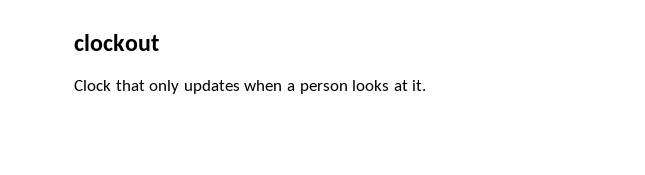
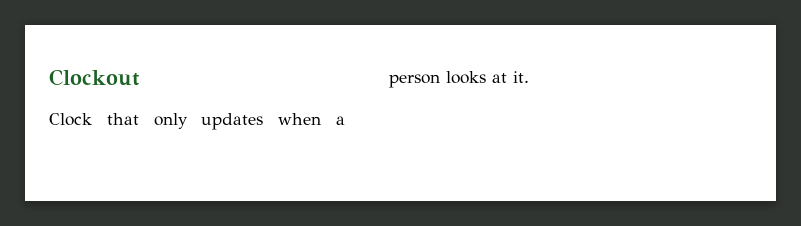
[74,34,159,51] clockout -> [49,69,140,86] Clockout

